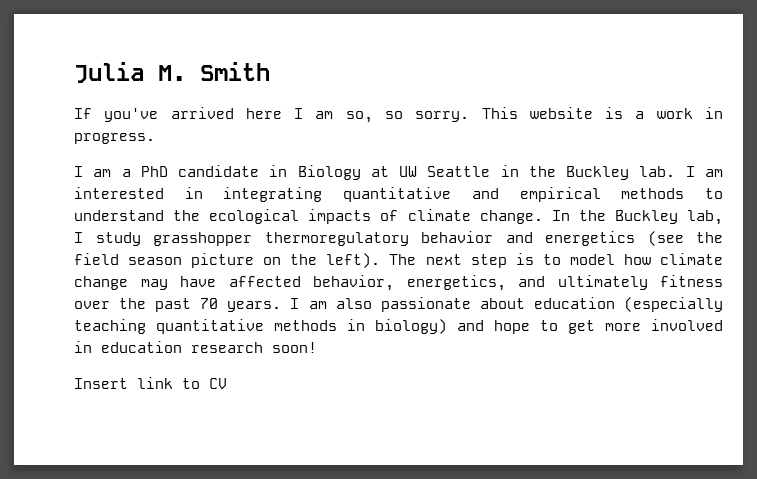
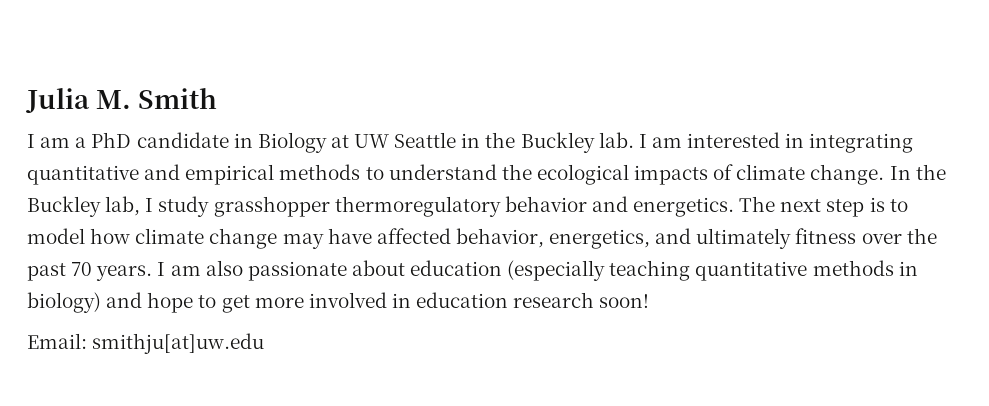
[74,107,724,123] [74,133,155,144] // If you've arrived here I am so, so sorry. This website is a work in progress. -> (218, 98) none
[545,231,723,246] [74,253,381,268] energetics (see the field season picture on the left). -> [633,197,735,217] energetics.
[74,377,227,389] Insert link to CV -> [27,333,265,354] Email: smithju[at]uw.edu

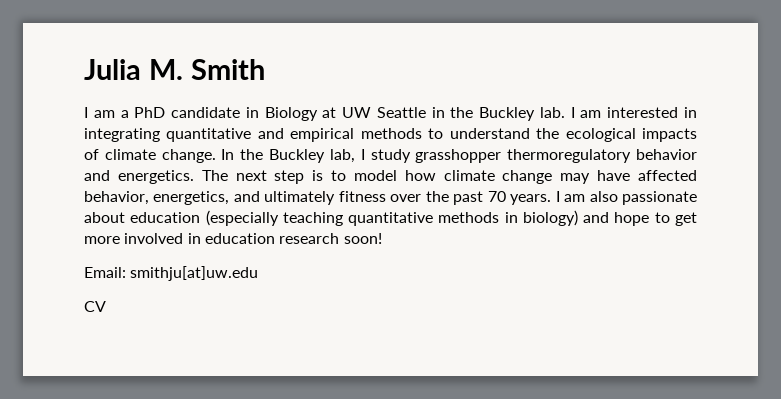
(265, 343) none -> [84,301,106,312] // CV

